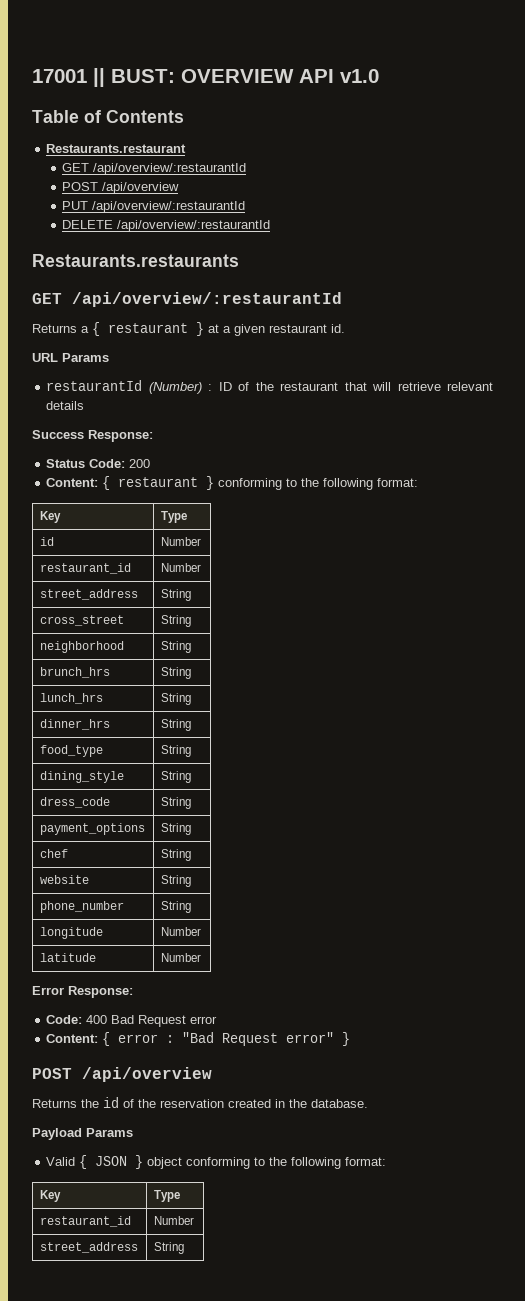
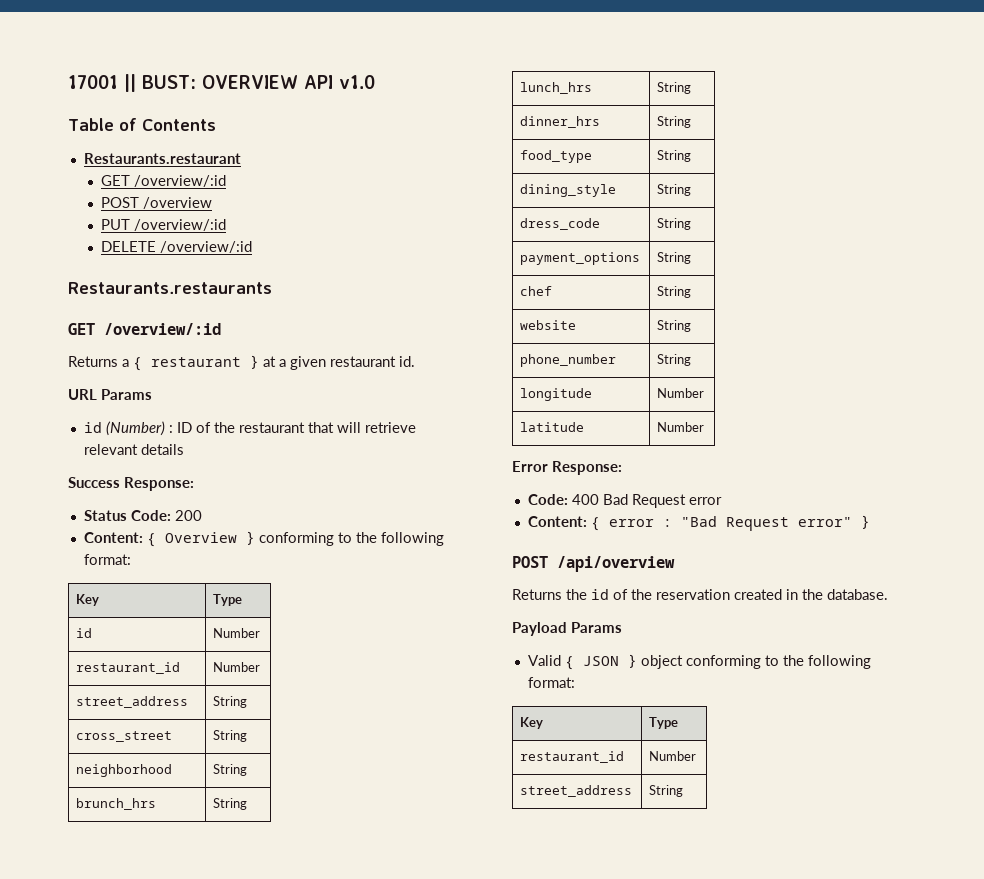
[93,163,247,175] [62,182,180,194] /api/overview/:restaurantId // POST /api/overview -> [134,175,227,187] [101,197,213,209] /overview/:id // POST /overview
[92,201,246,213] /api/overview/:restaurantId -> [134,219,227,231] /overview/:id
[117,220,271,232] /api/overview/:restaurantId -> [160,241,253,253] /overview/:id
[72,292,342,307] /api/overview/:restaurantId -> [104,323,221,335] /overview/:id
[46,380,143,391] restaurantId -> [83,422,102,433] id
[118,477,199,487] restaurant -> [164,532,237,543] Overview

